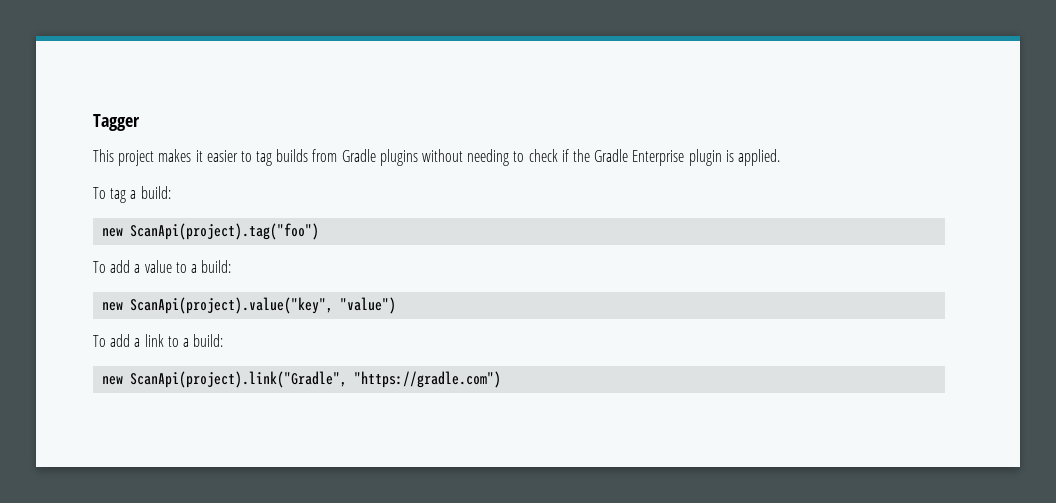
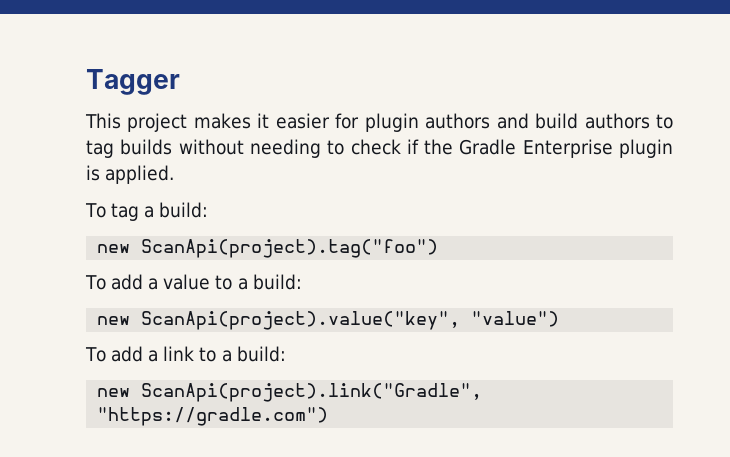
[240,149,418,166] to tag builds from Gradle plugins -> [335,113,673,132] [86,139,173,158] for plugin authors and build authors to tag builds

